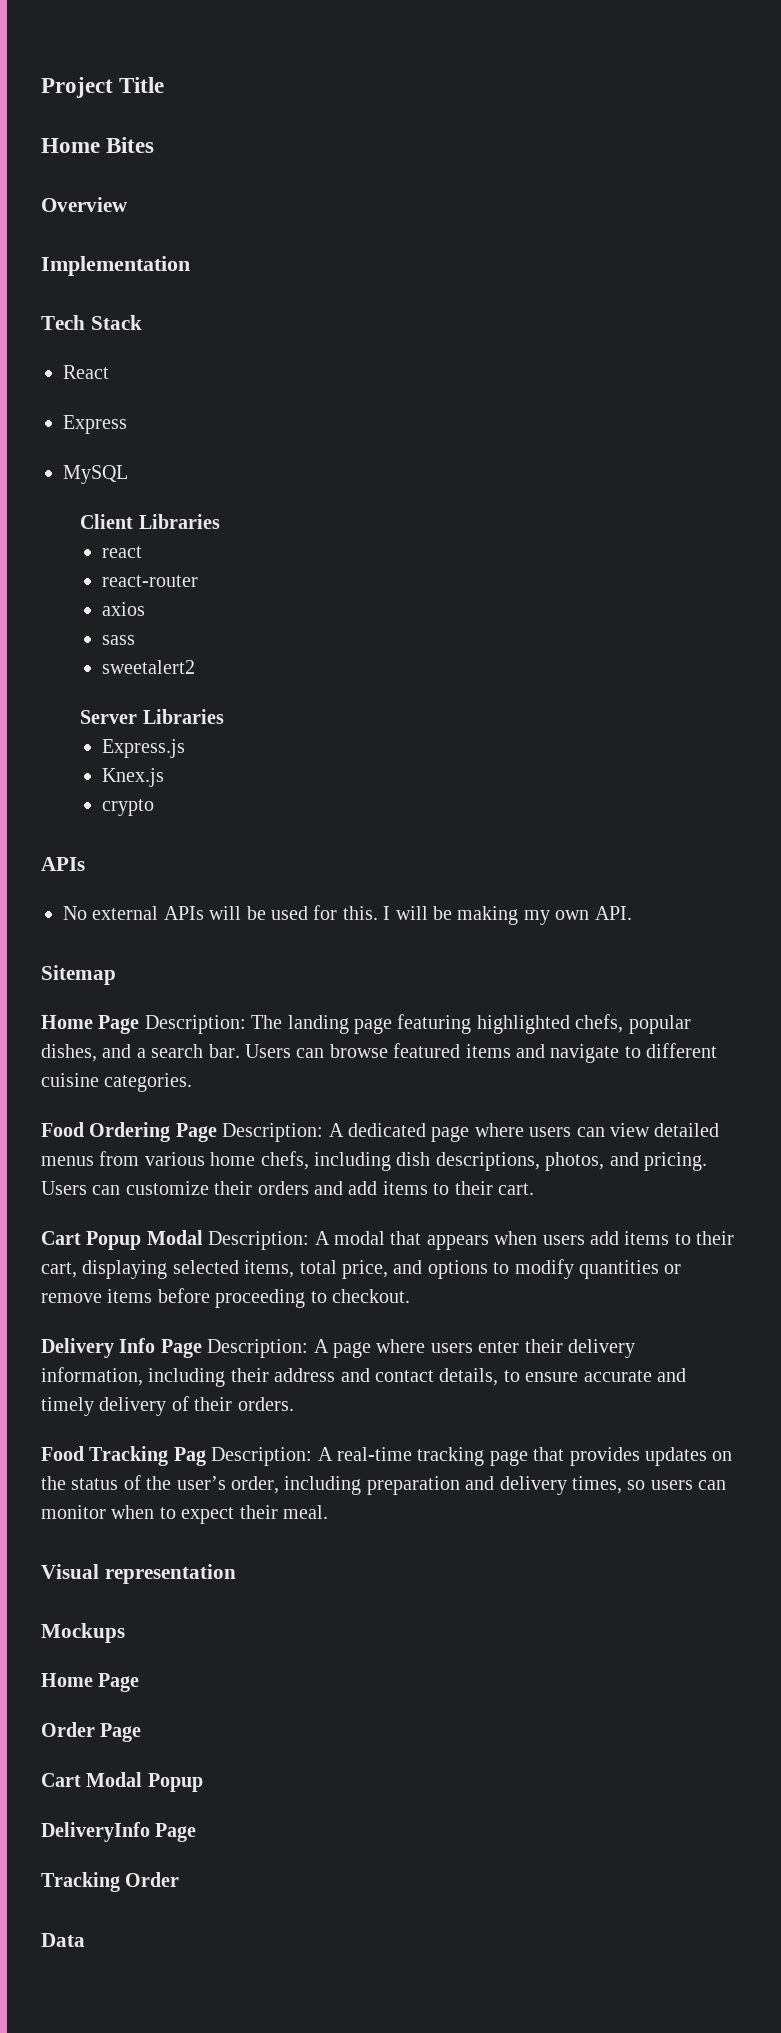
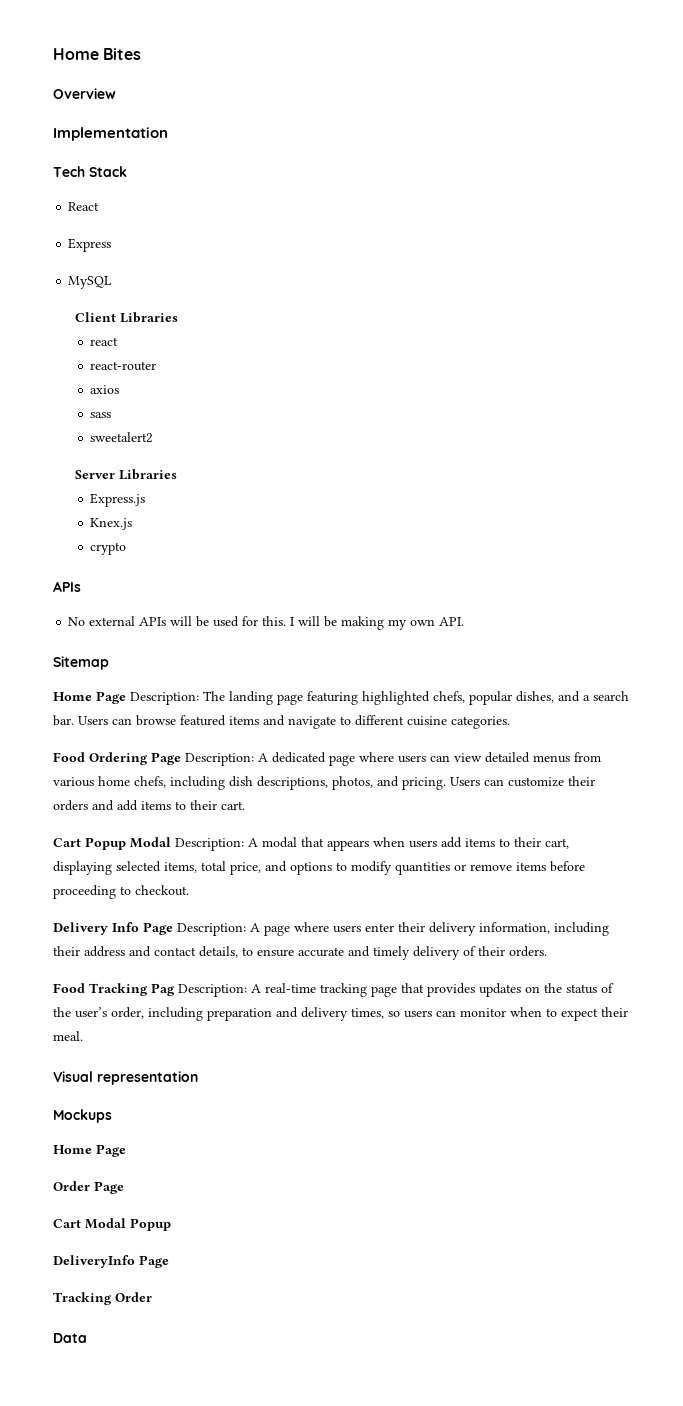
[41,77,165,98] Project Title // -> (53, 54) none

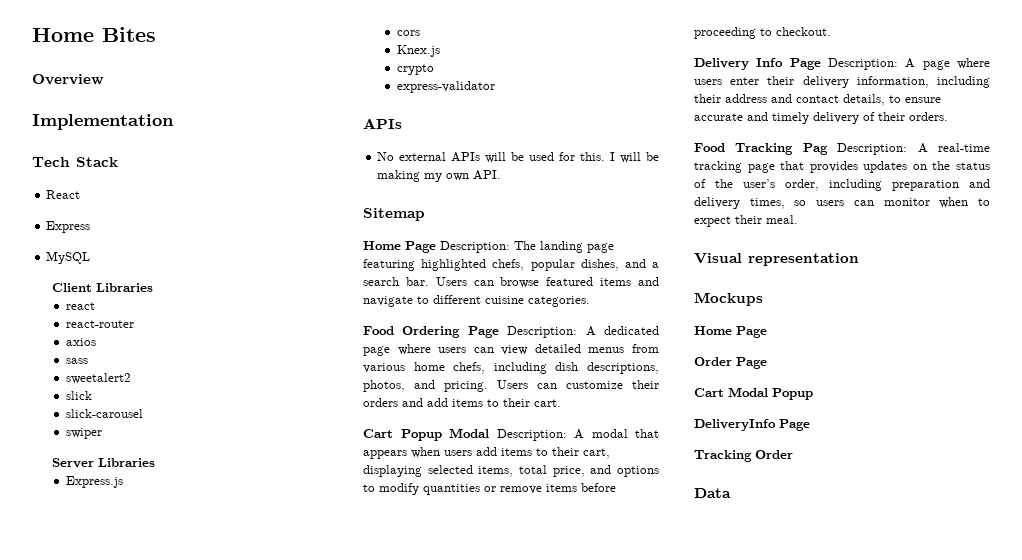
(154, 437) none -> [65,391,92,400] [65,409,143,418] [65,428,102,439] // slick // slick-carousel // swiper
(146, 500) none -> [396,30,420,36] // cors
(127, 548) none -> [396,81,495,93] // express-validator

